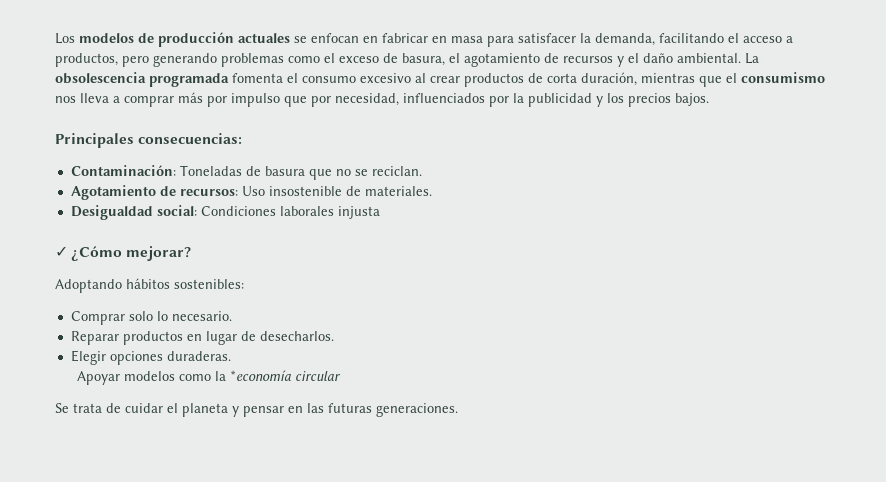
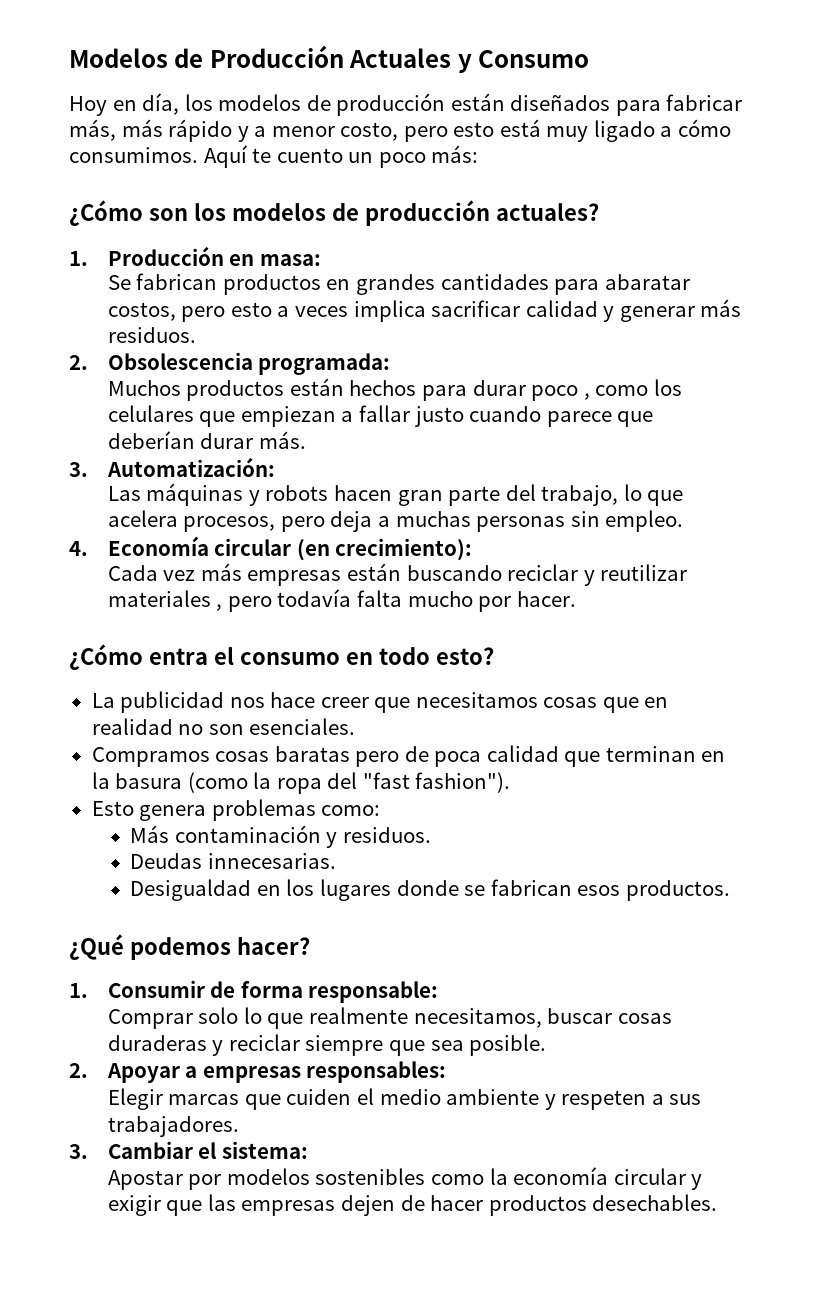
[55,32,793,47] [55,53,759,67] [55,72,825,87] [55,92,709,107] [55,133,243,148] [70,165,422,180] [70,185,432,200] [70,205,380,220] [55,246,192,261] [55,278,244,293] [70,311,232,325] [70,331,334,345] [70,350,231,365] [77,371,176,385] Los modelos de producción actuales se enfocan en fabricar en masa para satisfacer la demanda, facilitando el acceso a productos, pero generando problemas como el exceso de basura, el agotamiento de recursos y el daño ambiental. La obsolescencia programada fomenta el consumo excesivo al crear productos de corta duración, mientras que el consumismo nos lleva a comprar más por impulso que por necesidad, influenciados por la publicidad y los precios bajos. // Principales consecuencias: // Contaminación: Toneladas de basura que no se reciclan. // Agotamiento de recursos: Uso insostenible de materiales. // Desigualdad social: Condiciones laborales injusta // ✓ ¿Cómo mejorar? // Adoptando hábitos sostenibles: // Comprar solo lo necesario. // Reparar productos en lugar de desecharlos. // Elegir opciones duraderas. // Apoyar modelos -> [69,45,590,73] [69,93,743,116] [69,119,731,142] [69,145,479,168] [69,200,599,226] [69,246,321,266] [107,273,690,295] [107,299,742,322] [107,327,196,343] [69,352,391,375] [107,378,682,401] [107,405,654,427] [107,431,306,449] [69,457,275,477] [107,483,684,506] [107,510,684,532] [69,536,473,561] [107,563,688,586] [107,589,576,612] [69,644,494,670] [91,691,669,713] [91,718,356,735] [91,745,726,767] [91,772,511,794] [91,799,381,821] [130,825,431,848] [130,853,336,869] [130,879,730,901] [69,934,310,960] [69,980,439,1003] [107,1007,672,1029] [107,1034,547,1056] [69,1061,447,1083] [107,1088,702,1110] [107,1116,239,1137] [69,1141,308,1159] [107,1168,426,1190] Modelos de Producción Actuales y Consumo // Hoy en día, los modelos de producción están diseñados para fabricar más, más rápido y a menor costo, pero esto está muy ligado a cómo consumimos. Aquí te cuento un poco más: // ¿Cómo son los modelos de producción actuales? // 1. Producción en masa: // Se fabrican productos en grandes cantidades para abaratar costos, pero esto a veces implica sacrificar calidad y generar más residuos. // 2. Obsolescencia programada: // Muchos productos están hechos para durar poco , como los celulares que empiezan a fallar justo cuando parece que deberían durar más. // 3. Automatización: // Las máquinas y robots hacen gran parte del trabajo, lo que acelera procesos, pero deja a muchas personas sin empleo. // 4. Economía circular (en crecimiento): // Cada vez más empresas están buscando reciclar y reutilizar materiales , pero todavía falta mucho por hacer. // ¿Cómo entra el consumo en todo esto? // La publicidad nos hace creer que necesitamos cosas que en realidad no son esenciales. // Compramos cosas baratas pero de poca calidad que terminan en la basura (como la ropa del "fast fashion"). // Esto genera problemas como: // Más contaminación y residuos. // Deudas innecesarias. // Desigualdad en los lugares donde se fabrican esos productos. // ¿Qué podemos hacer? // 1. Consumir de forma responsable: // Comprar solo lo que realmente necesitamos, buscar cosas duraderas y reciclar siempre que sea posible. // 2. Apoyar a empresas responsables: // Elegir marcas que cuiden el medio ambiente y respeten a sus trabajadores. // 3. Cambiar el sistema: // Apostar por modelos sostenibles
[230,370,342,381] [55,403,458,417] *economía circular // Se trata de cuidar el planeta y pensar en las futuras generaciones. -> [513,1167,703,1190] [107,1194,718,1216] economía circular y exigir que las empresas dejen de hacer productos desechables.

